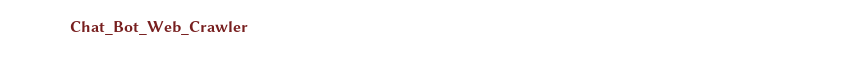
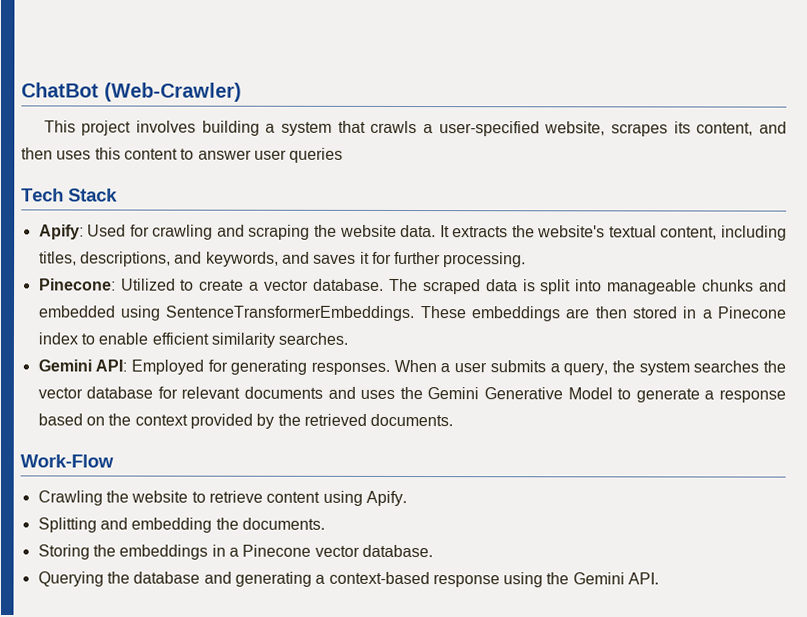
[70,21,248,35] Chat_Bot_Web_Crawler -> [21,82,242,102] [43,120,788,137] [21,147,344,163] [21,188,118,202] [38,224,787,241] [38,251,527,268] [38,278,787,295] [37,305,788,322] [37,332,349,348] [37,359,787,376] [37,386,787,403] [37,413,454,429] [20,454,114,468] [37,490,407,507] [37,517,325,533] [37,544,433,560] [37,571,660,588] ChatBot (Web-Crawler) // This project involves building a system that crawls a user-specified website, scrapes its content, and then uses this content to answer user queries // Tech Stack // Apify: Used for crawling and scraping the website data. It extracts the website's textual content, including titles, descriptions, and keywords, and saves it for further processing. // Pinecone: Utilized to create a vector database. The scraped data is split into manageable chunks and embedded using SentenceTransformerEmbeddings. These embeddings are then stored in a Pinecone index to enable efficient similarity searches. // Gemini API: Employed for generating responses. When a user submits a query, the system searches the vector database for relevant documents and uses the Gemini Generative Model to generate a response based on the context provided by the retrieved documents. // Work-Flow // Crawling the website to retrieve content using Apify. // Splitting and embedding the documents. // Storing the embeddings in a Pinecone vector database. // Querying the database and generating a context-based response using the Gemini API.

